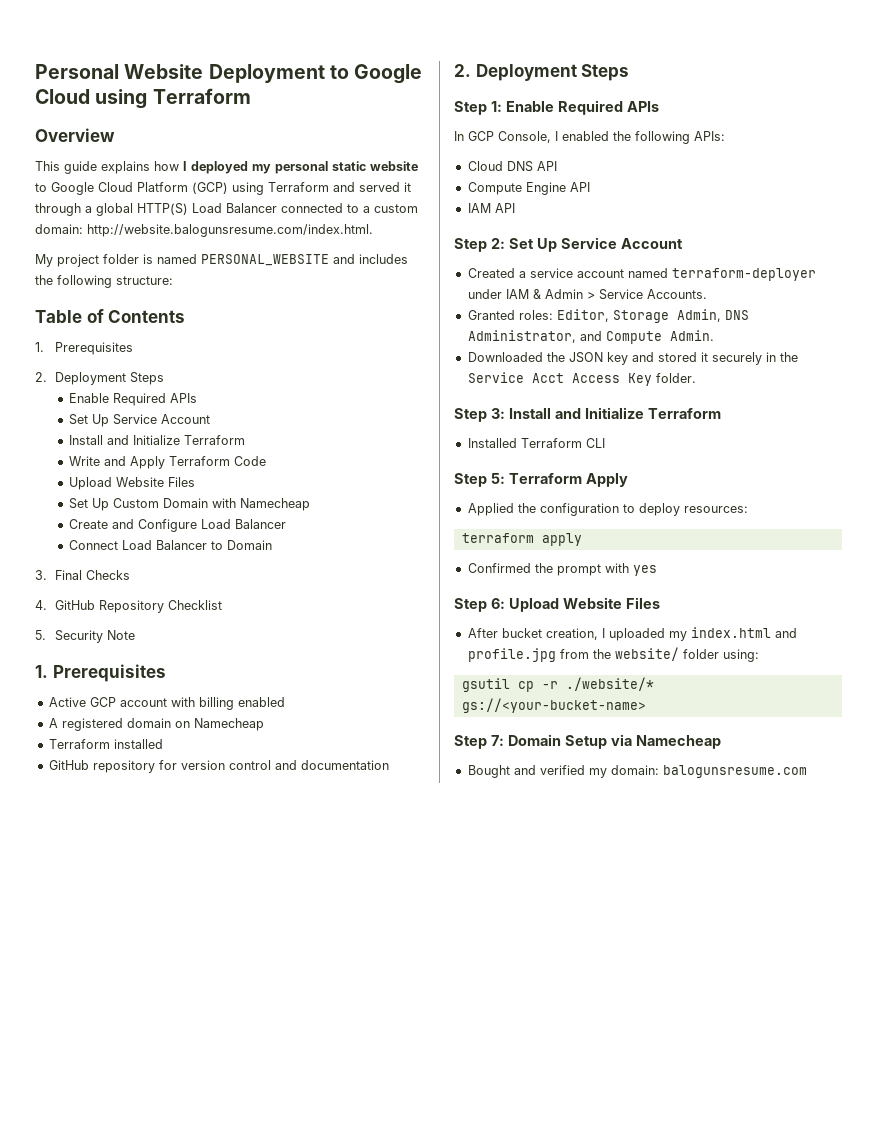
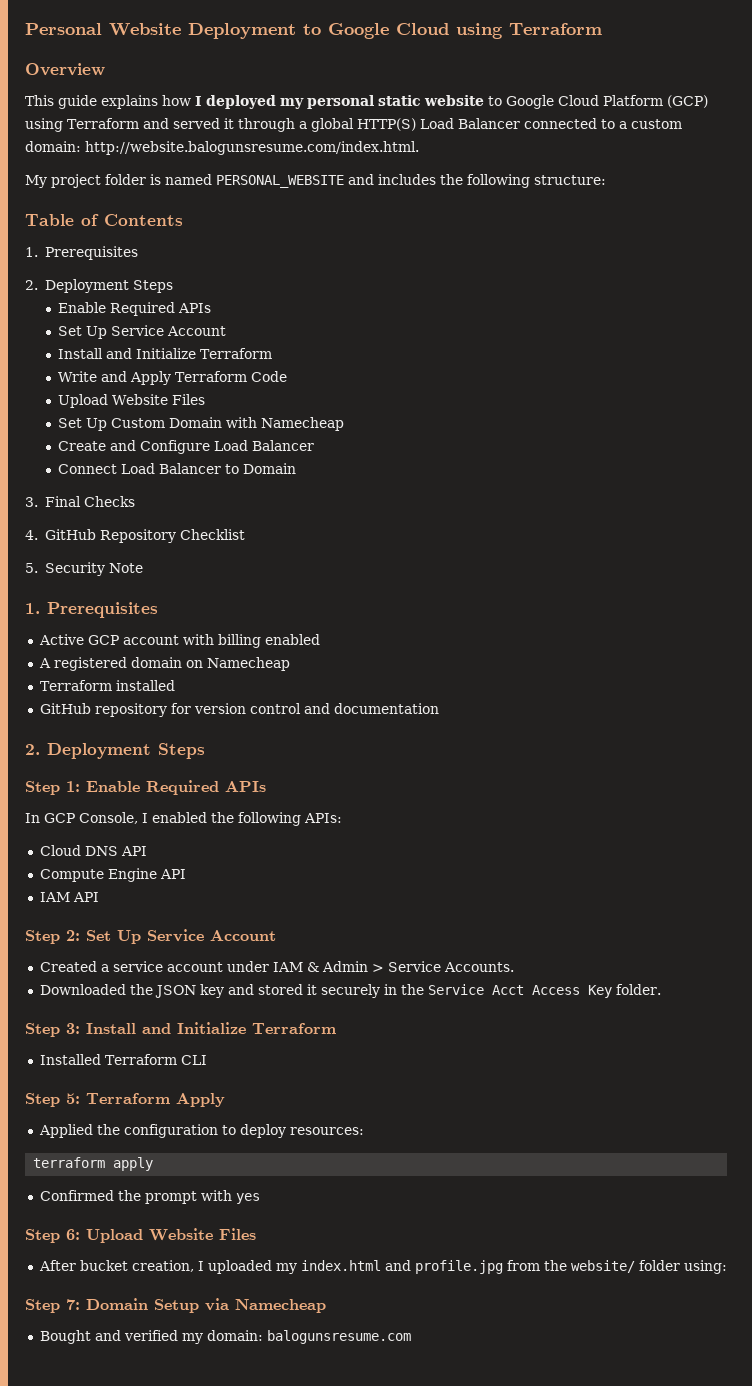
[627,268,816,281] named terraform-deployer -> (223, 967) none
[467,309,749,323] [467,330,714,344] // Granted roles: Editor, Storage Admin, DNS Administrator, and Compute Admin. -> (514, 967) none
[461,677,654,692] [461,698,646,713] // gsutil cp -r ./website/* gs://<your-bucket-name> -> (727, 1267) none

